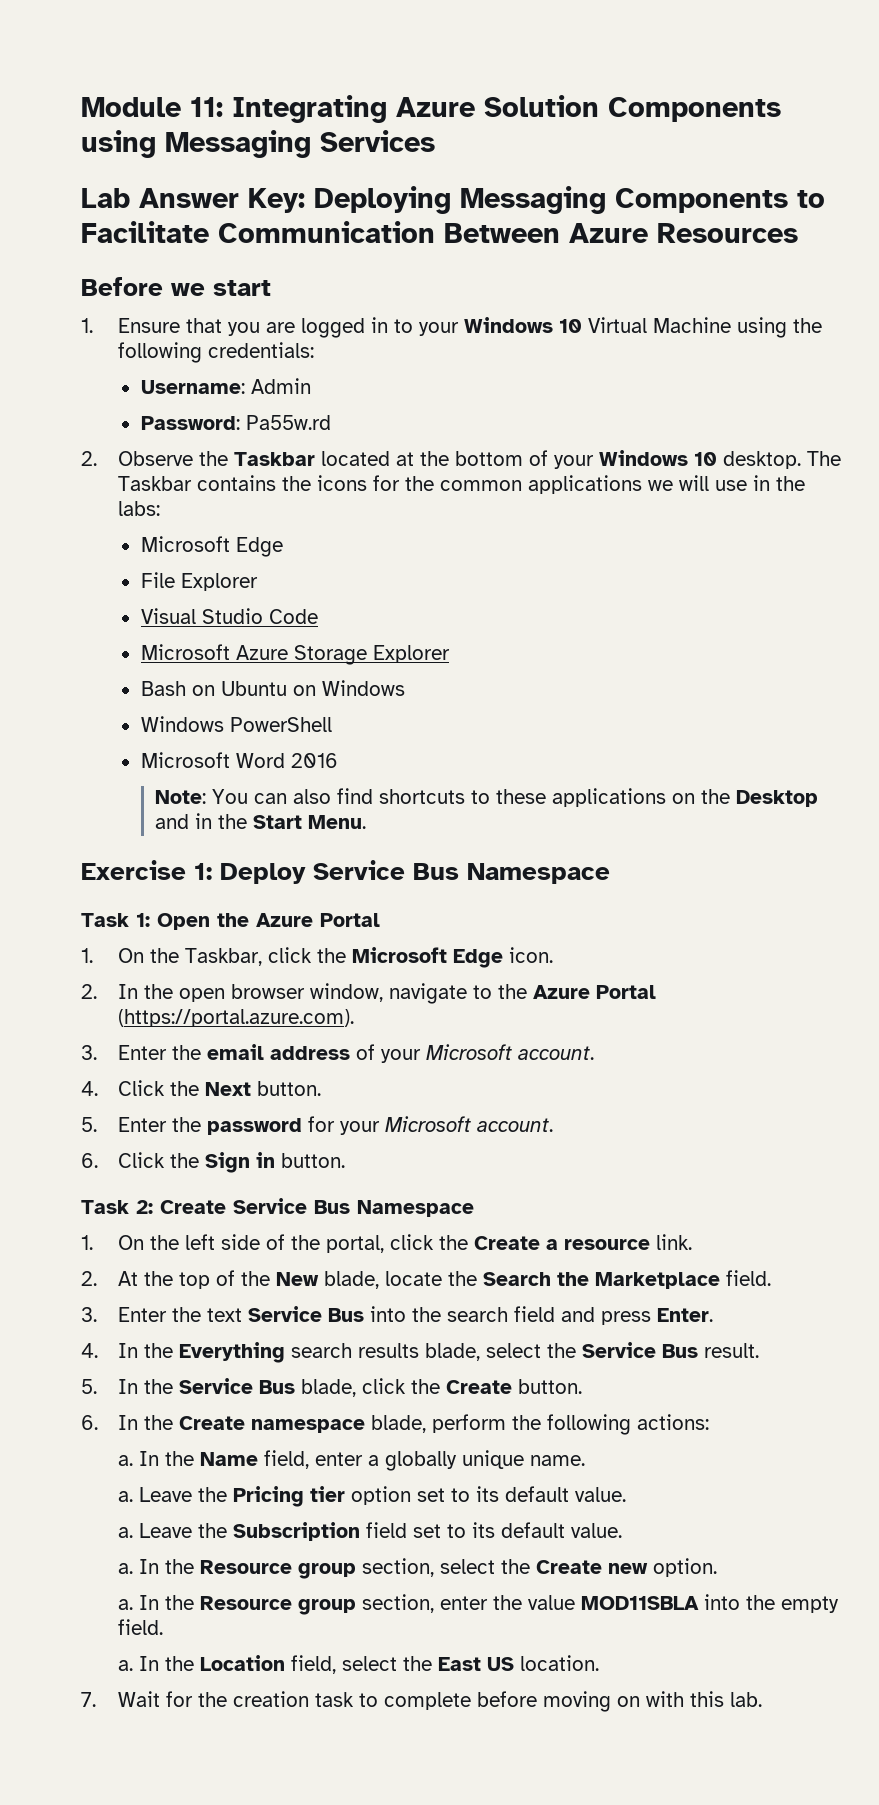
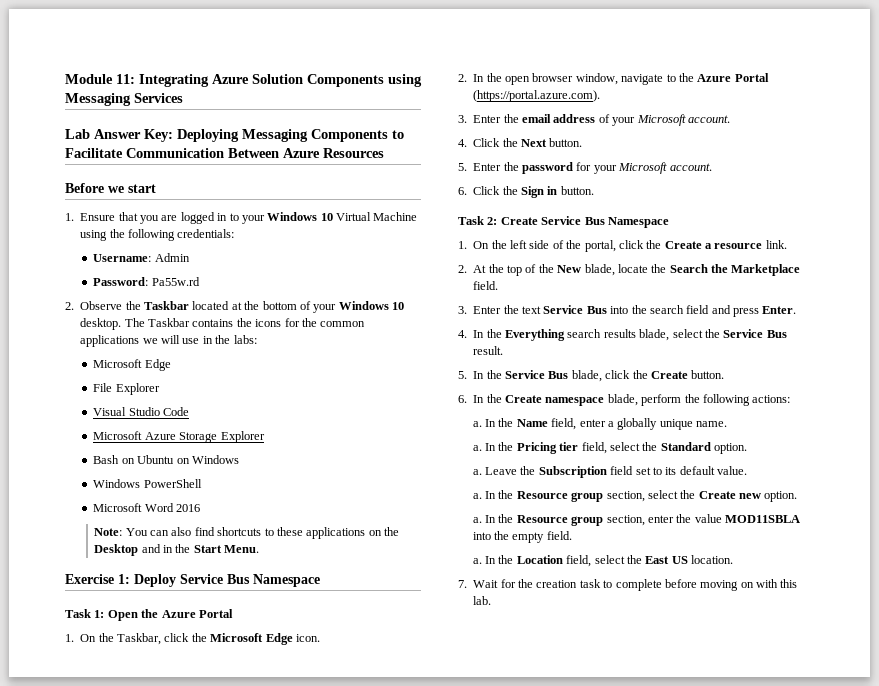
[139,1487,193,1502] Leave -> [485,443,497,451] In
[351,1486,627,1505] option set to its default value. -> [581,442,748,454] field, select the Standard option.

